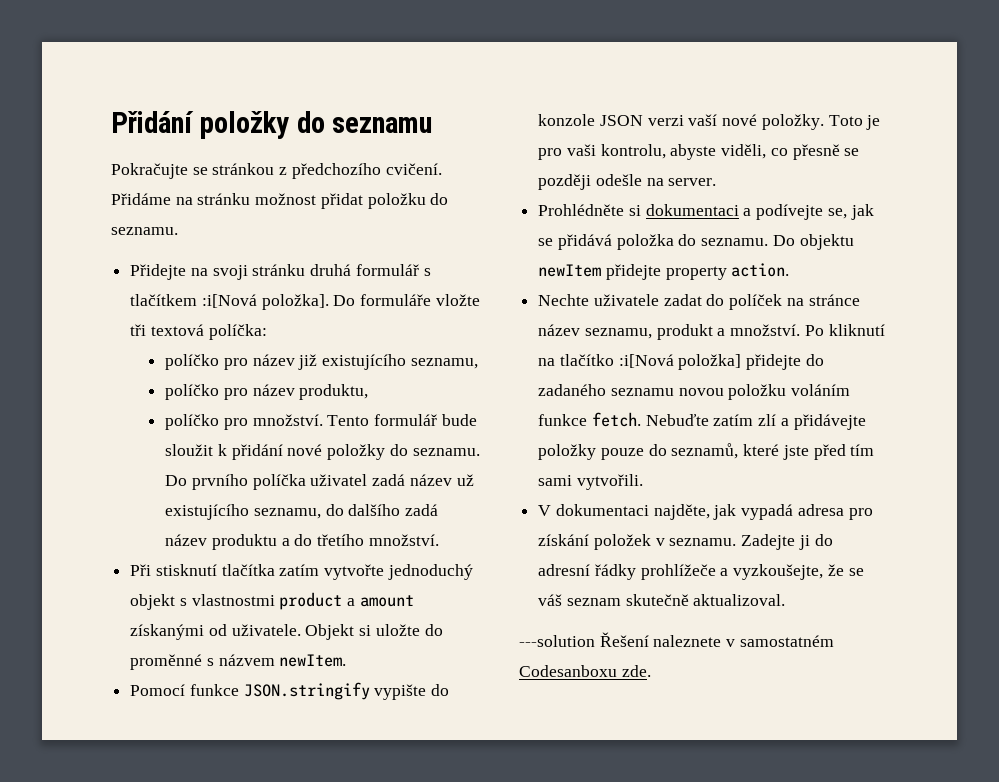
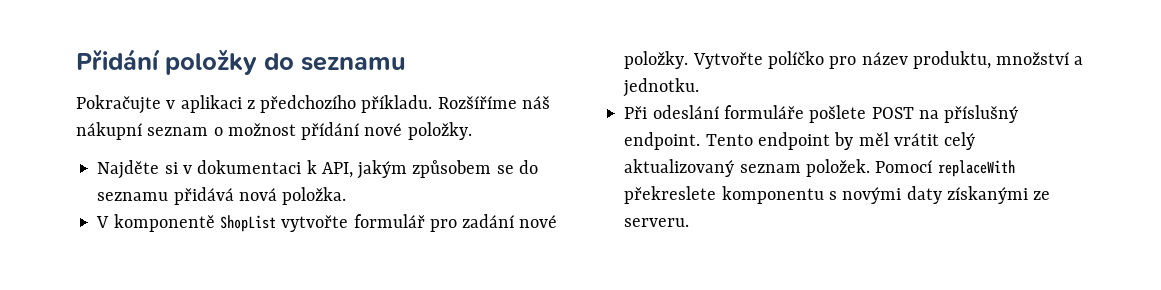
[192,163,442,179] [111,193,449,209] [111,227,178,235] [130,264,431,280] [130,294,480,310] [130,324,267,340] [165,354,478,370] [165,384,369,400] [165,414,477,430] [165,444,480,460] [165,474,474,490] [165,504,439,520] [165,534,439,550] [130,564,473,580] [130,592,414,610] [130,624,443,640] [130,654,347,670] [130,682,450,700] [538,114,881,130] [538,144,860,160] [538,174,717,190] [538,204,874,220] [538,234,854,250] [538,263,790,280] [538,294,860,310] [538,324,885,340] [538,354,824,370] [538,384,851,400] [538,412,866,430] [538,443,875,460] [538,474,643,490] [538,504,873,520] [538,534,833,550] [538,564,864,580] [538,594,786,606] [519,632,834,647] [519,665,651,677] se stránkou z předchozího cvičení. Přidáme na stránku možnost přidat položku do seznamu. // Přidejte na svoji stránku druhá formulář s tlačítkem :i[Nová položka]. Do formuláře vložte tři textová políčka: // políčko pro název již existujícího seznamu, // políčko pro název produktu, // políčko pro množství. Tento formulář bude sloužit k přidání nové položky do seznamu. Do prvního políčka uživatel zadá název už existujícího seznamu, do dalšího zadá název produktu a do třetího množství. // Při stisknutí tlačítka zatím vytvořte jednoduchý objekt s vlastnostmi product a amount získanými od uživatele. Objekt si uložte do proměnné s názvem newItem. // Pomocí funkce JSON.stringify vypište do konzole JSON verzi vaší nové položky. Toto je pro vaši kontrolu, abyste viděli, co přesně se později odešle na server. // Prohlédněte si dokumentaci a podívejte se, jak se přidává položka do seznamu. Do objektu newItem přidejte property action. // Nechte uživatele zadat do políček na stránce název seznamu, produkt a množství. Po kliknutí na tlačítko :i[Nová položka] přidejte do zadaného seznamu novou položku voláním funkce fetch. Nebuďte zatím zlí a přidávejte položky pouze do seznamů, které jste před tím sami vytvořili. // V dokumentaci najděte, jak vypadá adresa pro získání položek v seznamu. Zadejte ji do adresní řádky prohlížeče a vyzkoušejte, že se váš seznam skutečně aktualizoval. // ---solution Řešení naleznete v samostatném Codesanboxu zde. -> [166,95,550,113] [76,122,472,140] [97,160,538,179] [97,187,347,205] [96,214,558,232] [624,51,1084,69] [623,78,700,97] [624,105,1019,123] [624,132,976,150] [624,159,1015,177] [624,186,1051,204] [624,218,690,227] v aplikaci z předchozího příkladu. Rozšíříme náš nákupní seznam o možnost přídání nové položky. // Najděte si v dokumentaci k API, jakým způsobem se do seznamu přidává nová položka. // V komponentě ShopList vytvořte formulář pro zadání nové položky. Vytvořte políčko pro název produktu, množství a jednotku. // Při odeslání formuláře pošlete POST na příslušný endpoint. Tento endpoint by měl vrátit celý aktualizovaný seznam položek. Pomocí replaceWith překreslete komponentu s novými daty získanými ze serveru.

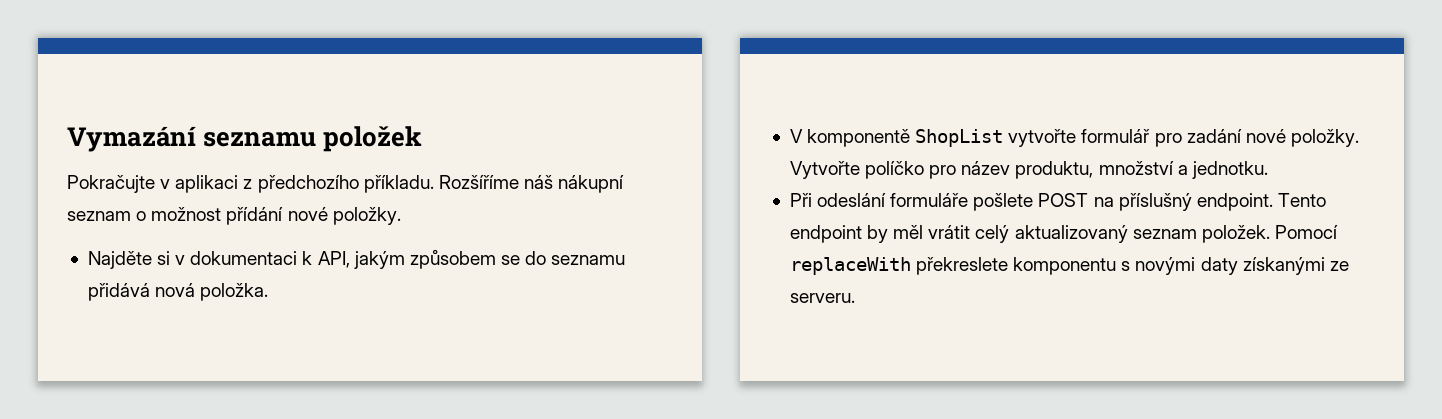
[76,49,406,75] Přidání položky do seznamu -> [67,126,423,152] Vymazání seznamu položek

